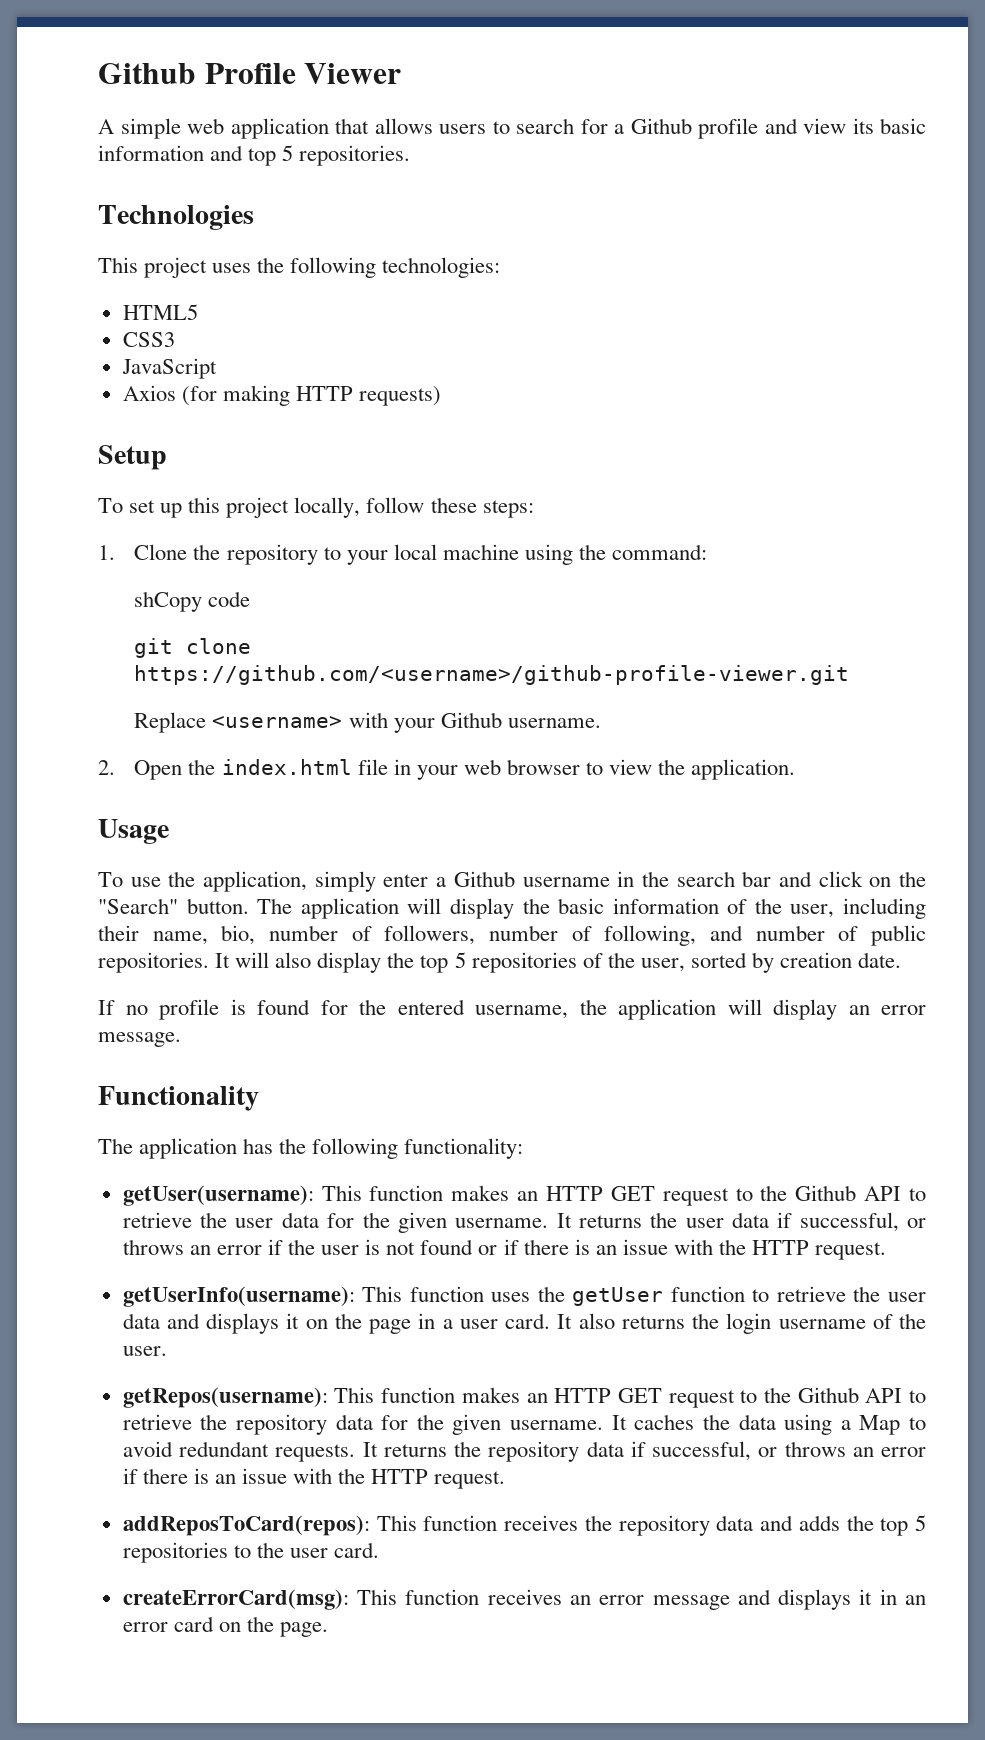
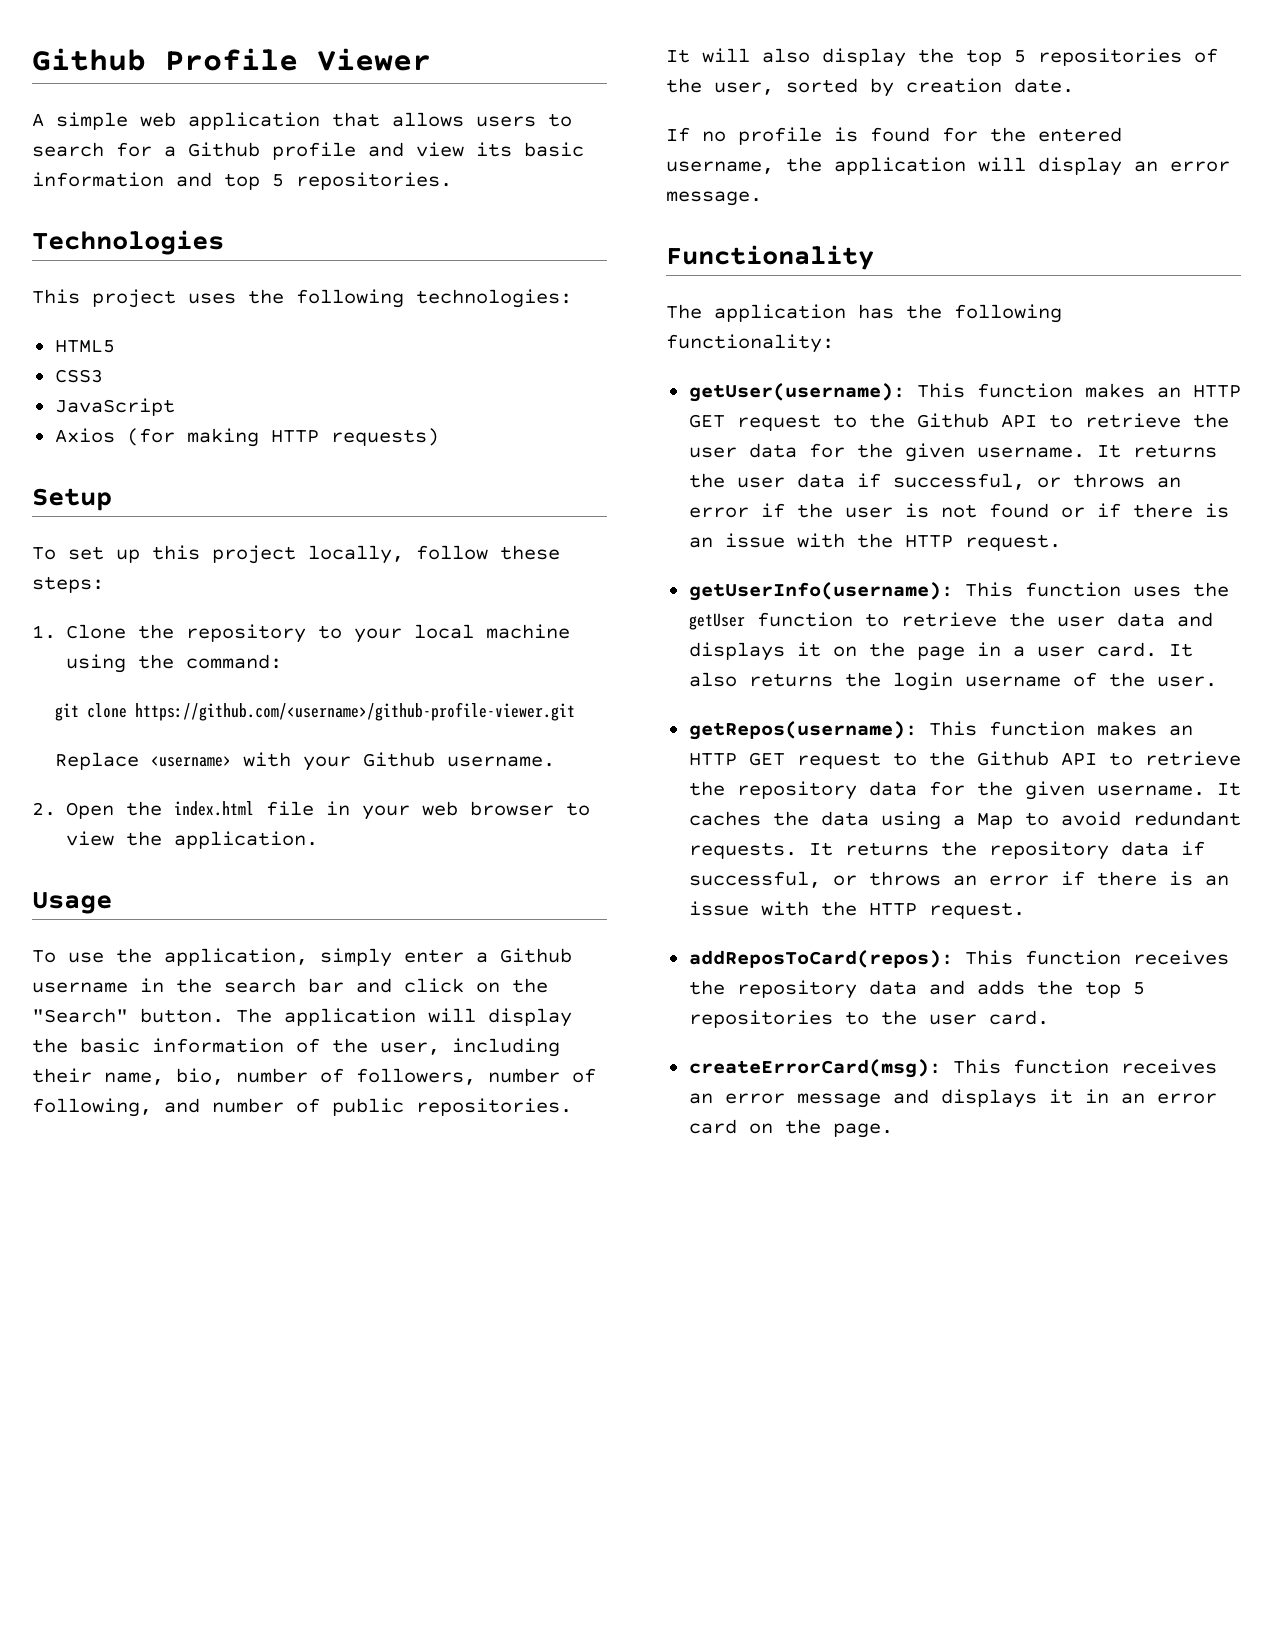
[134,591,251,612] // shCopy code -> (283, 661) none

